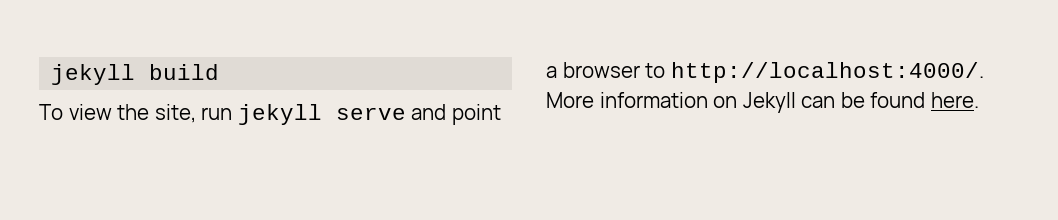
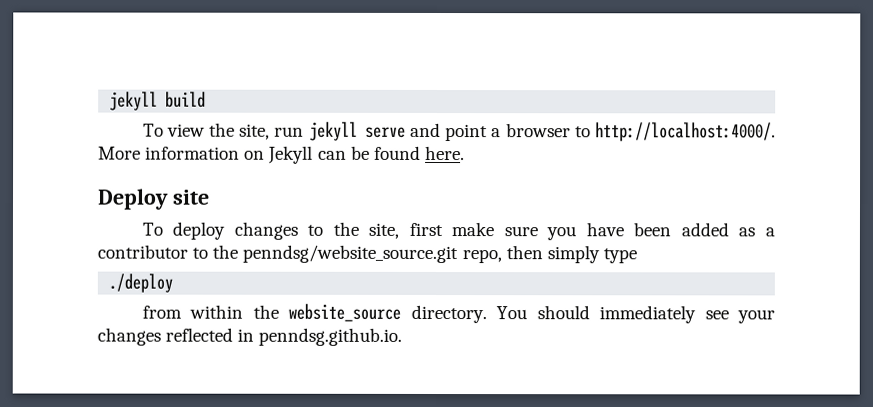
(979, 100) none -> [97,188,210,210] [141,221,775,241] [97,244,637,264] [108,273,174,293] [141,303,775,324] [97,327,403,346] // Deploy site // To deploy changes to the site, first make sure you have been added as a contributor to the penndsg/website_source.git repo, then simply type // ./deploy // from within the website_source directory. You should immediately see your changes reflected in penndsg.github.io.

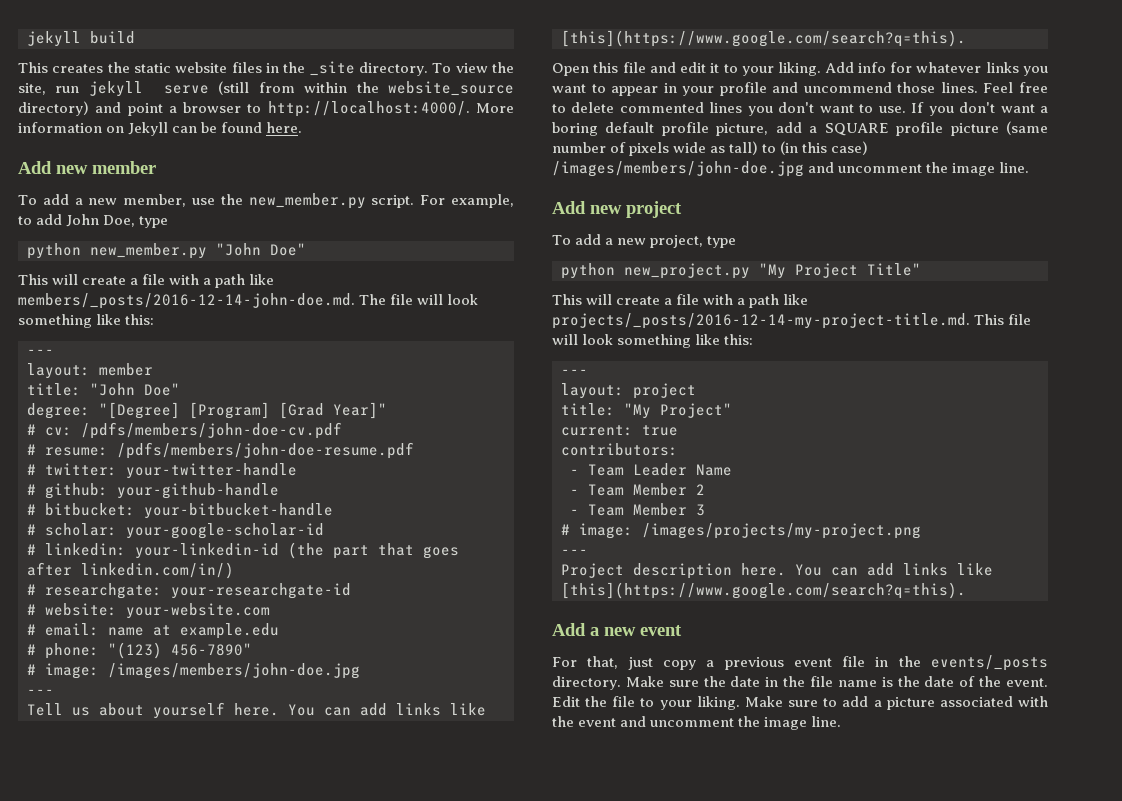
(207, 99) none -> [18,61,429,76] This creates the static website files in the _site directory.
(406, 132) none -> [218,81,514,96] [18,101,89,116] (still from within the website_source directory)
[97,188,210,210] [141,221,775,241] [97,244,637,264] [108,273,174,293] [141,303,775,324] [97,327,403,346] Deploy site // To deploy changes to the site, first make sure you have been added as a contributor to the penndsg/website_source.git repo, then simply type // ./deploy // from within the website_source directory. You should immediately see your changes reflected in penndsg.github.io. -> [18,161,156,174] [18,193,514,209] [18,214,169,228] [27,243,306,259] [18,274,275,288] [18,293,479,309] [18,314,155,328] [27,349,54,355] [27,363,153,379] [27,383,180,396] [27,402,387,419] [27,422,342,439] [27,442,414,459] [27,463,297,479] [27,483,279,499] [27,503,333,519] [27,523,324,539] [27,542,459,559] [27,562,234,579] [27,583,351,599] [27,603,270,619] [27,623,279,639] [27,642,252,659] [27,663,360,679] [27,689,54,695] [27,702,486,719] [561,30,966,47] [552,62,1048,76] [552,82,1048,96] [552,102,1048,116] [552,121,1048,136] [552,141,869,156] [552,161,1030,177] [552,201,682,218] [552,234,737,248] [561,263,921,279] [552,294,809,308] [552,313,1032,329] [552,334,754,348] [561,369,588,375] [561,383,696,399] [561,403,732,419] [561,425,678,436] [561,443,678,456] [570,463,732,476] [570,483,705,496] [570,503,705,516] [561,523,921,539] [561,549,588,555] [561,563,993,579] [561,582,966,599] [552,623,682,636] [552,655,1048,671] [552,676,1048,690] [552,696,1048,710] [552,716,842,730] Add new member // To add a new member, use the new_member.py script. For example, to add John Doe, type // python new_member.py "John Doe" // This will create a file with a path like members/_posts/2016-12-14-john-doe.md. The file will look something like this: // --- // layout: member // title: "John Doe" // degree: "[Degree] [Program] [Grad Year]" // # cv: /pdfs/members/john-doe-cv.pdf // # resume: /pdfs/members/john-doe-resume.pdf // # twitter: your-twitter-handle // # github: your-github-handle // # bitbucket: your-bitbucket-handle // # scholar: your-google-scholar-id // # linkedin: your-linkedin-id (the part that goes after linkedin.com/in/) // # researchgate: your-researchgate-id // # website: your-website.com // # email: name at example.edu // # phone: "(123) 456-7890" // # image: /images/members/john-doe.jpg // --- // Tell us about yourself here. You can add links like [this](https://www.google.com/search?q=this). // Open this file and edit it to your liking. Add info for whatever links you want to appear in your profile and uncommend those lines. Feel free to delete commented lines you don't want to use. If you don't want a boring default profile picture, add a SQUARE profile picture (same number of pixels wide as tall) to (in this case) /images/members/john-doe.jpg and uncomment the image line. // Add new project // To add a new project, type // python new_project.py "My Project Title" // This will create a file with a path like projects/_posts/2016-12-14-my-project-title.md. This file will look something like this: // --- // layout: project // title: "My Project" // current: true // contributors: // - Team Leader Name // - Team Member 2 // - Team Member 3 // # image: /images/projects/my-project.png // --- // Project description here. You can add links like [this](https://www.google.com/search?q=this). // Add a new event // For that, just copy a previous event file in the events/_posts directory. Make sure the date in the file name is the date of the event. Edit the file to your liking. Make sure to add a picture associated with the event and uncomment the image line.

